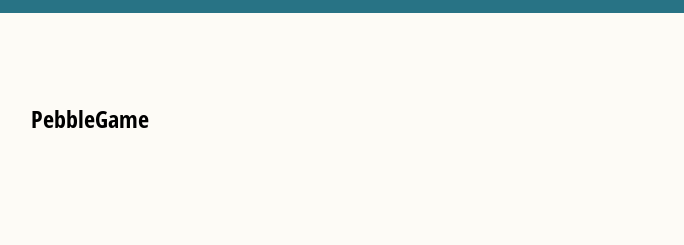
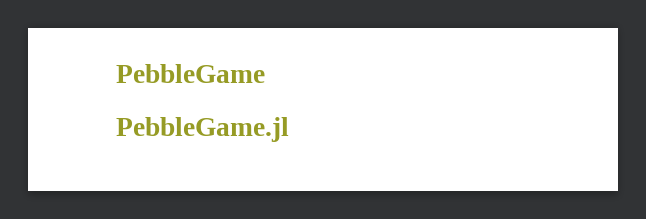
(149, 119) none -> [116,117,289,142] // PebbleGame.jl

